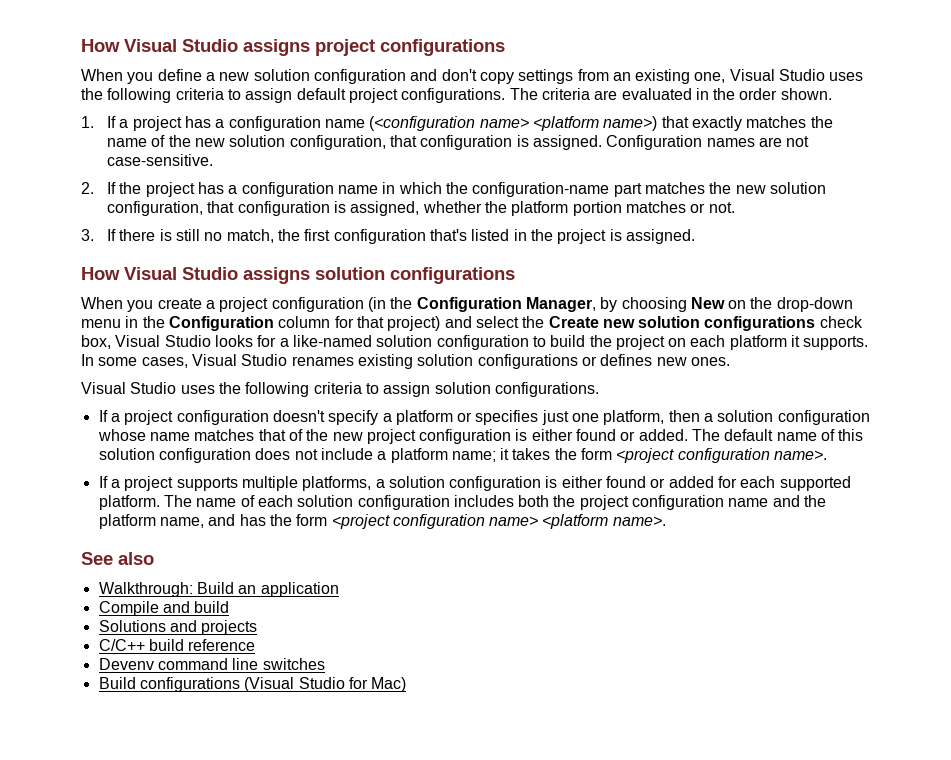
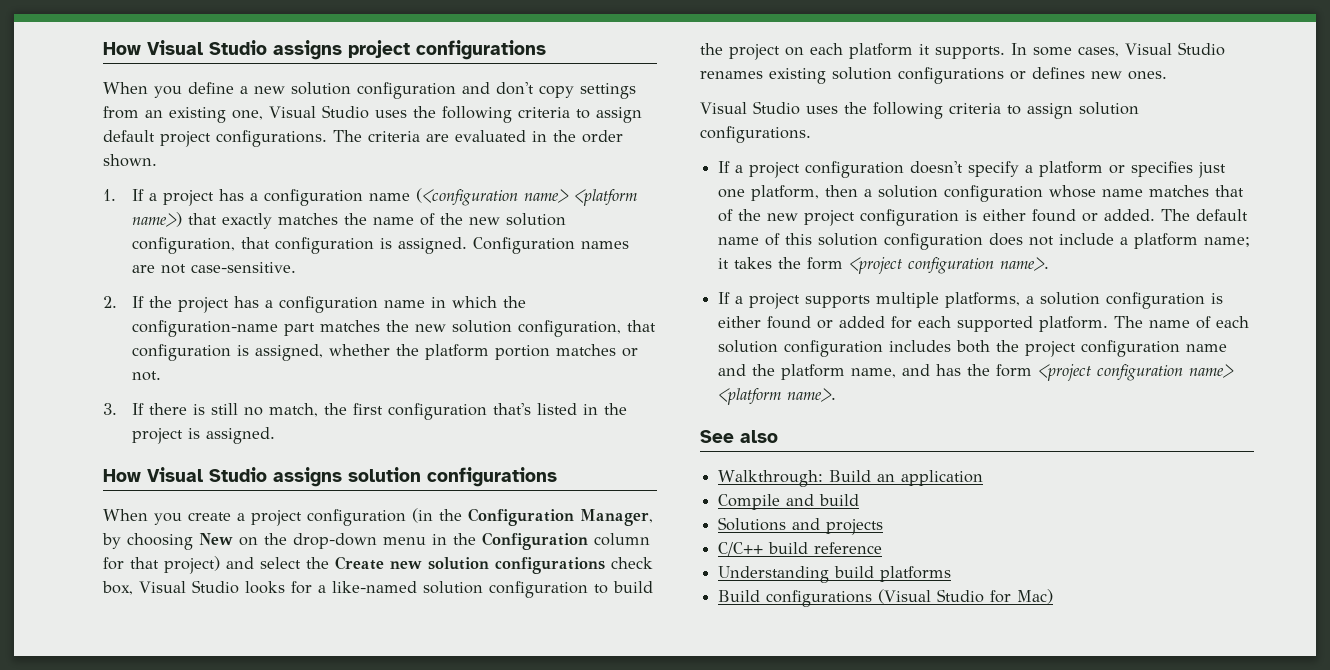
[98,658,325,670] Devenv command line switches -> [718,566,952,583] Understanding build platforms

